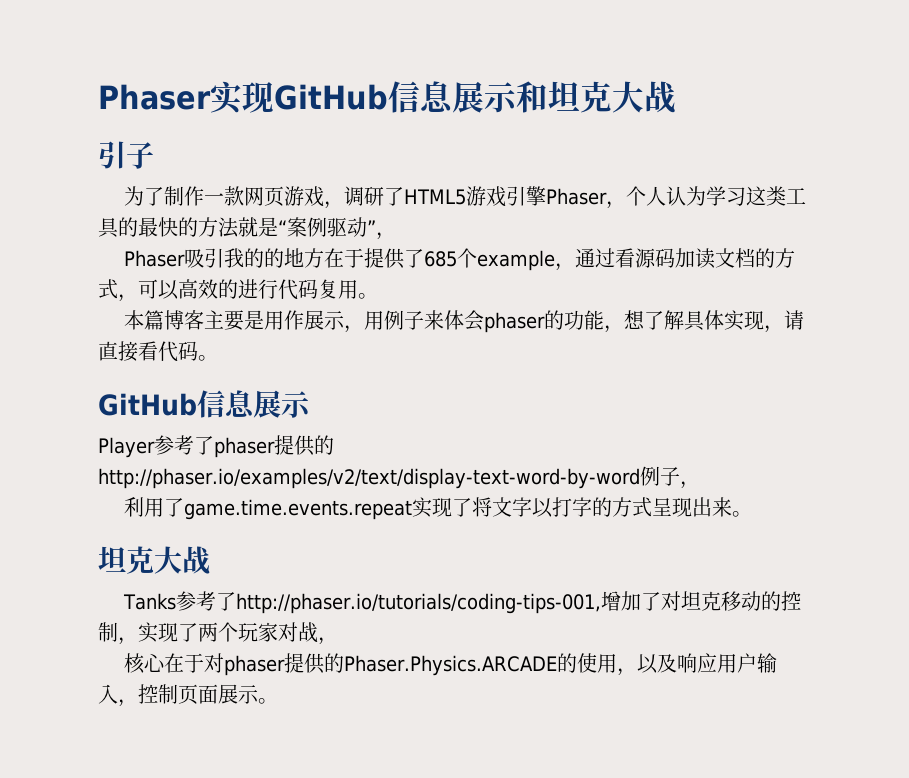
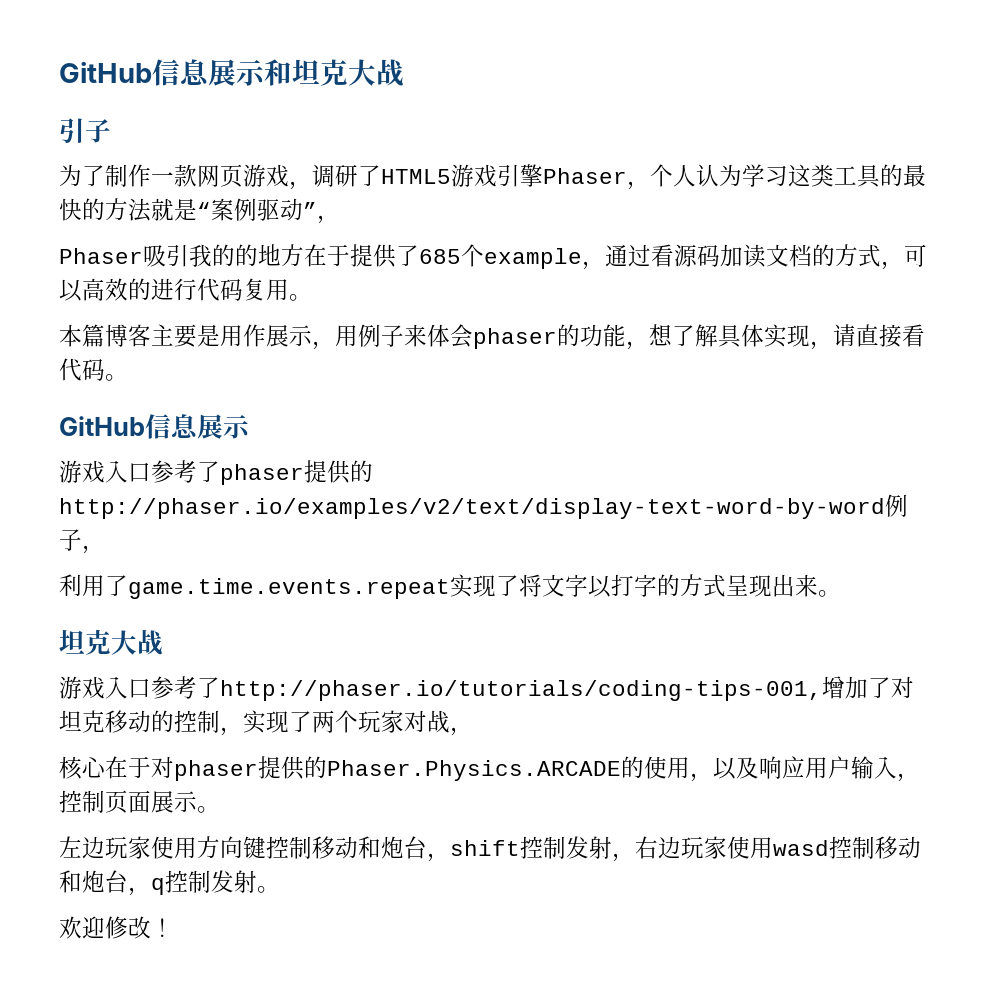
[98,81,274,115] Phaser实现 -> (59, 72) none
[98,437,155,458] Player -> [59,460,151,483] 游戏入口
[123,593,177,610] Tanks -> [59,676,151,699] 游戏入口
(278, 701) none -> [59,836,921,862] [59,870,280,896] [59,916,174,939] // 左边玩家使用方向键控制移动和炮台，shift控制发射，右边玩家使用wasd控制移动和炮台，q控制发射。 // 欢迎修改！

